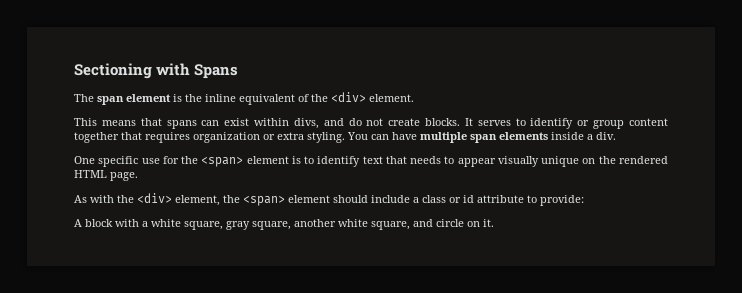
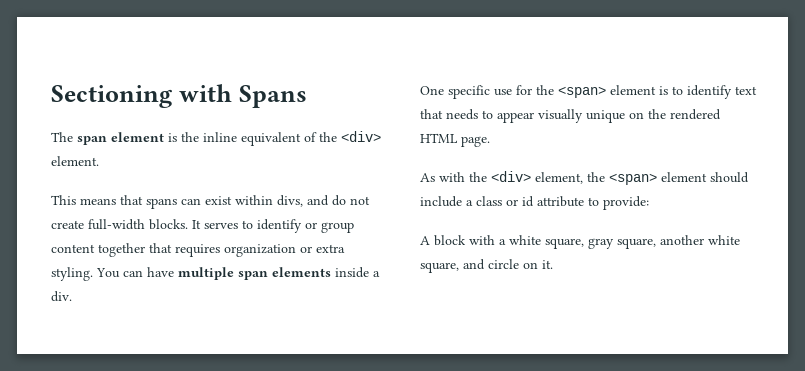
(421, 122) none -> [88,219,145,230] full-width

